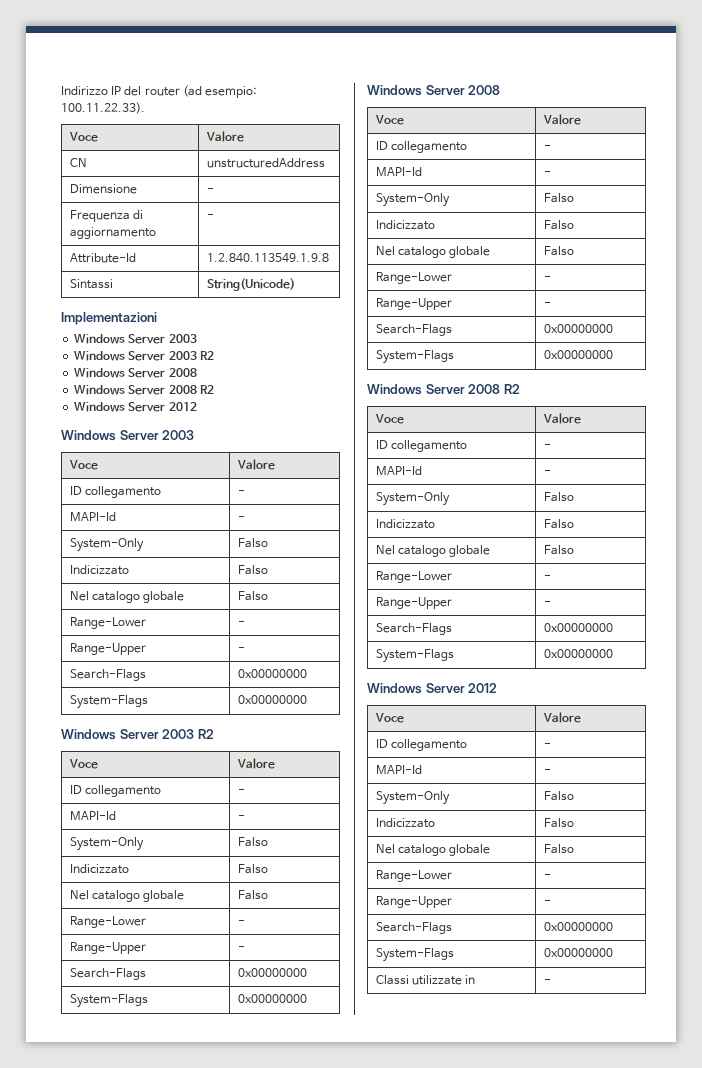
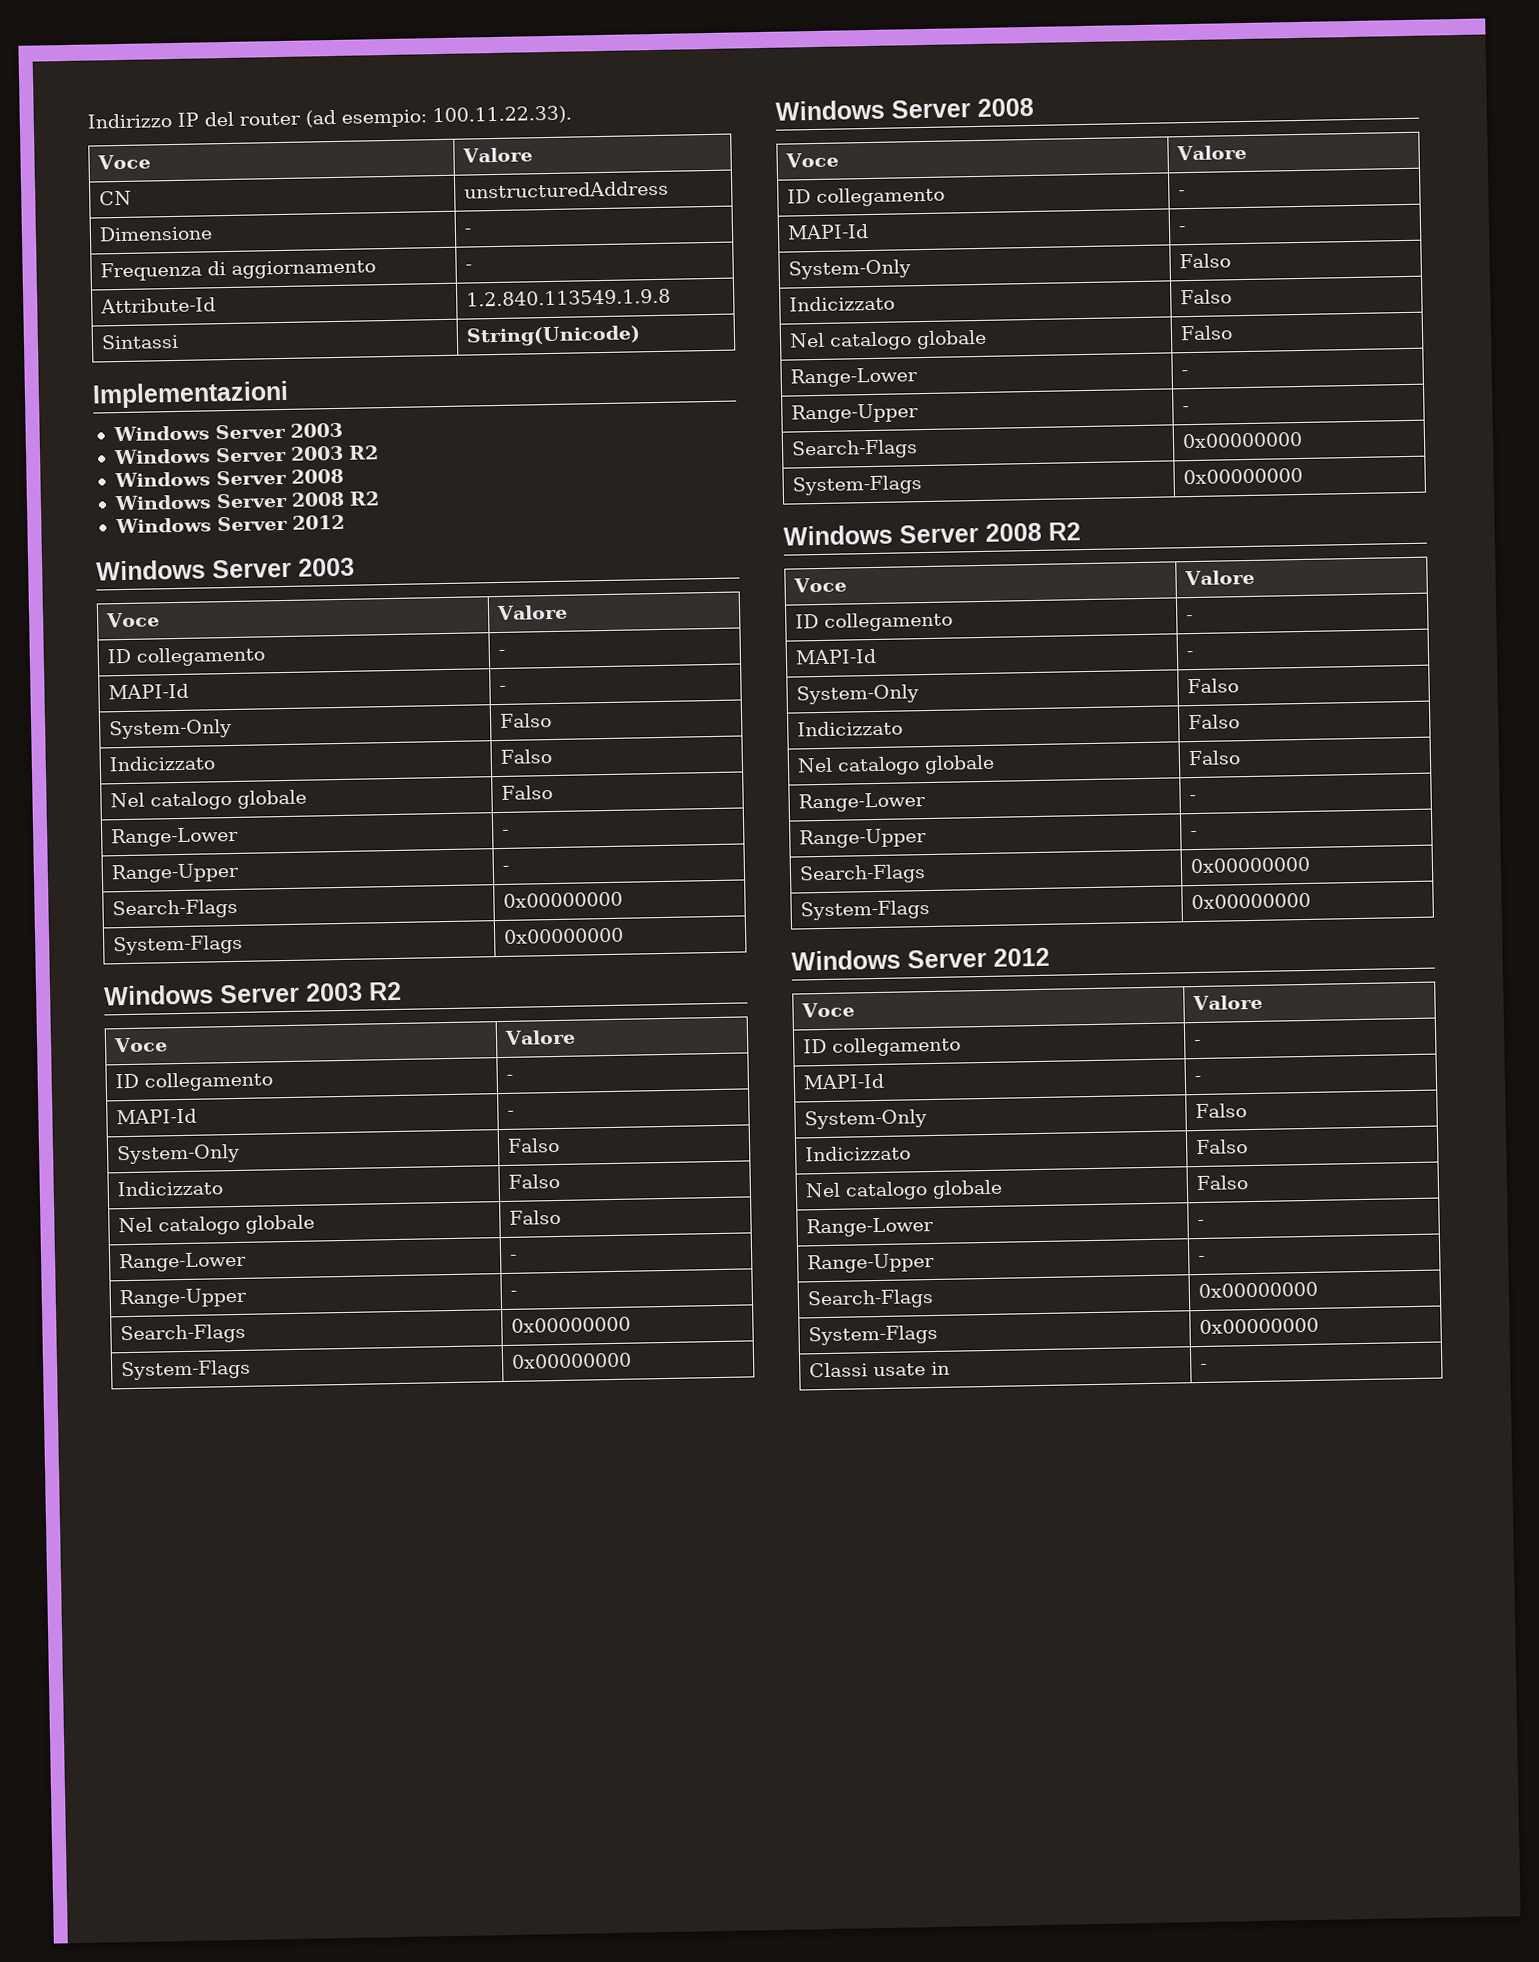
[412,975,463,985] utilizzate -> [873,1363,927,1377] usate

